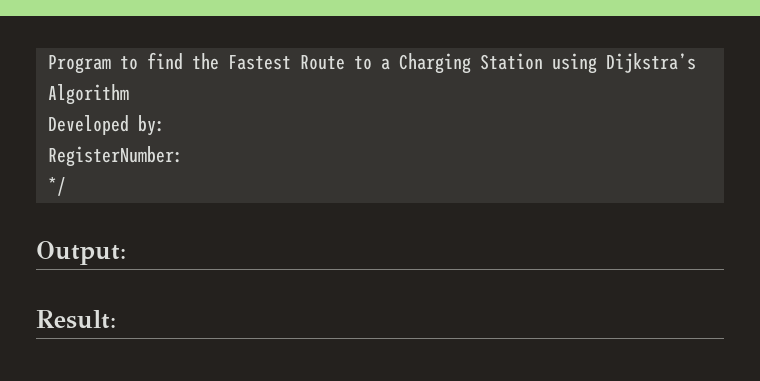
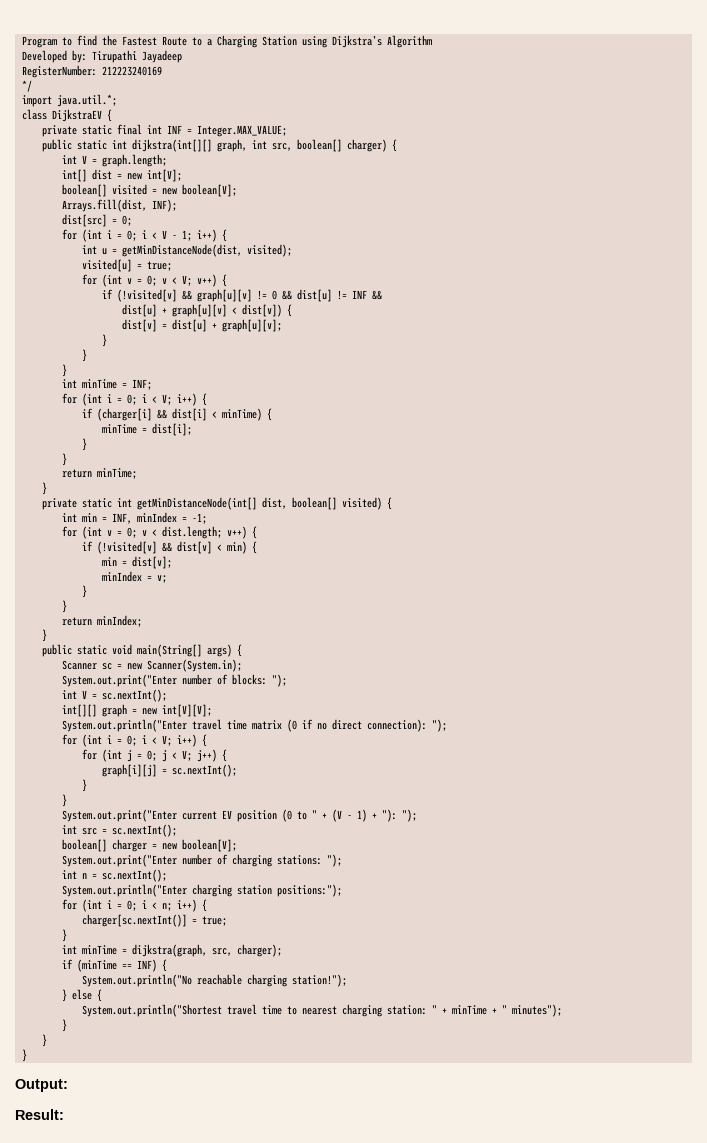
(166, 125) none -> [91,50,182,63] Tirupathi Jayadeep
(184, 156) none -> [101,66,162,76] 212223240169
(67, 186) none -> [21,94,117,107] [21,109,112,122] [41,124,287,137] [41,139,397,152] [61,154,167,167] [61,169,182,182] [61,184,237,197] [61,199,177,212] [61,214,132,227] [61,229,227,242] [81,244,292,257] [81,259,172,272] [81,274,227,287] [101,289,382,302] [121,304,292,317] [121,319,282,332] [101,334,107,347] [81,349,87,362] [61,364,67,377] [61,379,152,390] [61,393,207,406] [81,408,272,421] [101,423,192,436] [81,438,87,451] [61,453,67,466] [61,468,137,479] [41,482,47,495] [41,497,392,510] [61,512,207,524] [61,526,257,539] [81,541,257,554] [101,556,172,569] [101,571,167,583] [81,585,87,598] [61,600,67,613] [61,615,142,627] [41,629,47,642] [41,644,242,657] [61,659,242,672] [61,674,287,687] [61,689,167,702] [61,704,212,717] [61,719,447,732] [61,734,207,747] [81,749,227,762] [101,764,237,777] [81,779,87,792] [61,794,67,807] [61,809,417,822] [61,824,177,837] [61,839,237,852] [61,854,342,867] [61,869,167,882] [61,884,342,897] [61,899,207,912] [81,914,227,927] [61,929,67,942] [61,944,282,957] [61,959,167,972] [81,974,347,987] [61,989,102,1002] [81,1004,562,1017] [61,1019,67,1032] [41,1034,47,1047] [21,1049,27,1062] // import java.util.*; // class DijkstraEV { // private static final int INF = Integer.MAX_VALUE; // public static int dijkstra(int[][] graph, int src, boolean[] charger) { // int V = graph.length; // int[] dist = new int[V]; // boolean[] visited = new boolean[V]; // Arrays.fill(dist, INF); // dist[src] = 0; // for (int i = 0; i < V - 1; i++) { // int u = getMinDistanceNode(dist, visited); // visited[u] = true; // for (int v = 0; v < V; v++) { // if (!visited[v] && graph[u][v] != 0 && dist[u] != INF && // dist[u] + graph[u][v] < dist[v]) { // dist[v] = dist[u] + graph[u][v]; // } // } // } // int minTime = INF; // for (int i = 0; i < V; i++) { // if (charger[i] && dist[i] < minTime) { // minTime = dist[i]; // } // } // return minTime; // } // private static int getMinDistanceNode(int[] dist, boolean[] visited) { // int min = INF, minIndex = -1; // for (int v = 0; v < dist.length; v++) { // if (!visited[v] && dist[v] < min) { // min = dist[v]; // minIndex = v; // } // } // return minIndex; // } // public static void main(String[] args) { // Scanner sc = new Scanner(System.in); // System.out.print("Enter number of blocks: "); // int V = sc.nextInt(); // int[][] graph = new int[V][V]; // System.out.println("Enter travel time matrix (0 if no direct connection): "); // for (int i = 0; i < V; i++) { // for (int j = 0; j < V; j++) { // graph[i][j] = sc.nextInt(); // } // } // System.out.print("Enter current EV position (0 to " + (V - 1) + "): "); // int src = sc.nextInt(); // boolean[] charger = new boolean[V]; // System.out.print("Enter number of charging stations: "); // int n = sc.nextInt(); // System.out.println("Enter charging station positions:"); // for (int i = 0; i < n; i++) { // charger[sc.nextInt()] = true; // } // int minTime = dijkstra(graph, src, charger); // if (minTime == INF) { // System.out.println("No reachable charging station!"); // } else { // System.out.println("Shortest travel time to nearest charging station: " + minTime + " minutes"); // } // } // }

